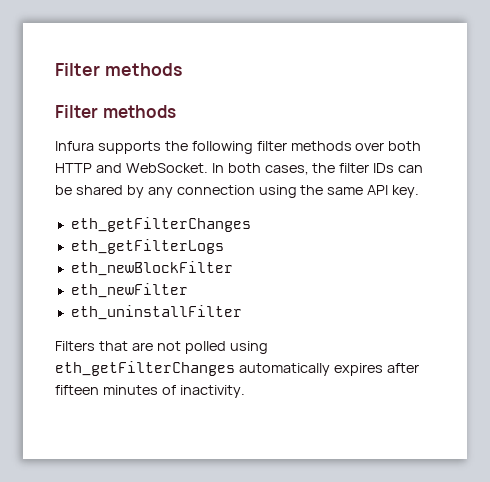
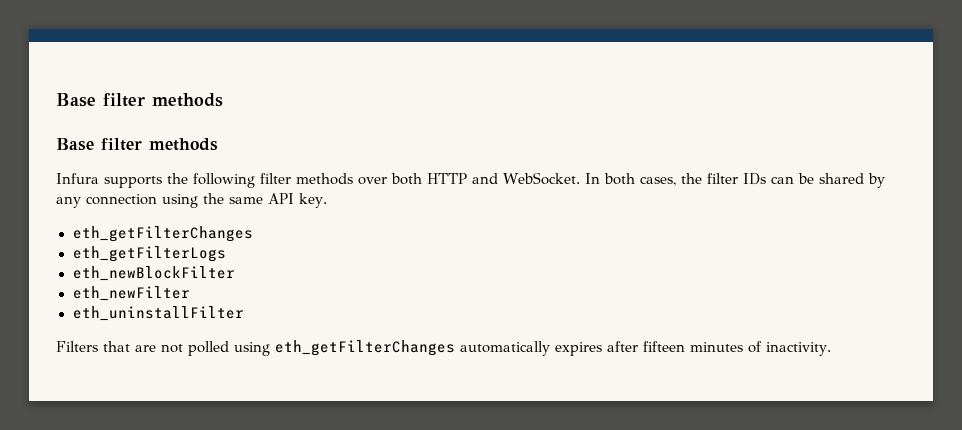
[55,63,182,76] [55,105,98,118] Filter methods // Filter -> [56,93,223,107] [56,138,142,151] Base filter methods // Base filter

